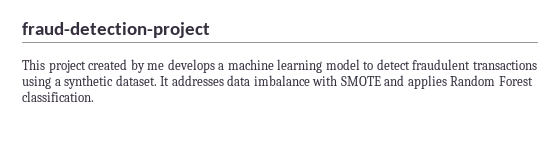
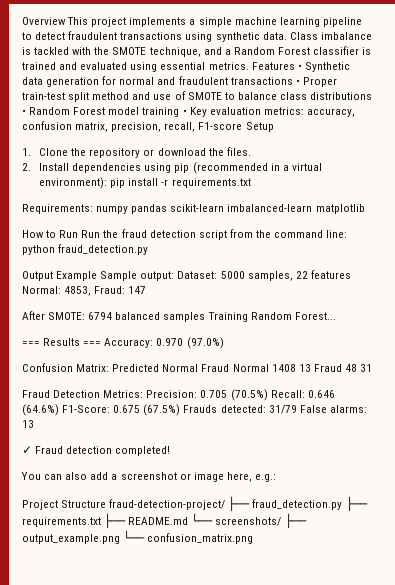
[22,22,210,38] fraud-detection-project // -> [22,17,66,25] Overview
[88,59,225,73] created by me develops a -> [129,17,232,27] implements a simple
[325,59,360,70] model -> [322,17,362,27] pipeline
[54,75,533,89] [22,91,94,102] a synthetic dataset. It addresses data imbalance with SMOTE and applies Random Forest classification. -> [215,32,372,42] [22,46,372,57] [22,62,350,72] [22,76,337,87] [22,91,373,102] [22,107,355,117] [22,121,274,132] [22,147,251,158] [22,162,322,174] [39,177,251,189] [22,204,365,214] [22,229,348,240] [22,244,149,255] [22,270,351,281] [22,286,147,296] [22,311,336,322] [22,337,224,349] [22,363,373,372] [22,389,335,401] [22,404,367,416] [22,420,34,428] [22,446,171,456] [21,472,276,482] [22,496,368,511] [22,513,307,528] [22,530,254,544] synthetic data. Class imbalance is tackled with the SMOTE technique, and a Random Forest classifier is trained and evaluated using essential metrics. Features • Synthetic data generation for normal and fraudulent transactions • Proper train-test split method and use of SMOTE to balance class distributions • Random Forest model training • Key evaluation metrics: accuracy, confusion matrix, precision, recall, F1-score Setup // 1. Clone the repository or download the files. // 2. Install dependencies using pip (recommended in a virtual environment): pip install -r requirements.txt // Requirements: numpy pandas scikit-learn imbalanced-learn matplotlib // How to Run Run the fraud detection script from the command line: python fraud_detection.py // Output Example Sample output: Dataset: 5000 samples, 22 features Normal: 4853, Fraud: 147 // After SMOTE: 6794 balanced samples Training Random Forest... // === Results === Accuracy: 0.970 (97.0%) // Confusion Matrix: Predicted Normal Fraud Normal 1408 13 Fraud 48 31 // Fraud Detection Metrics: Precision: 0.705 (70.5%) Recall: 0.646 (64.6%) F1-Score: 0.675 (67.5%) Frauds detected: 31/79 False alarms: 13 // ✓ Fraud detection completed! // You can also add a screenshot or image here, e.g.: // Project Structure fraud-detection-project/ ├── fraud_detection.py ├── requirements.txt ├── README.md └── screenshots/ ├── output_example.png └── confusion_matrix.png

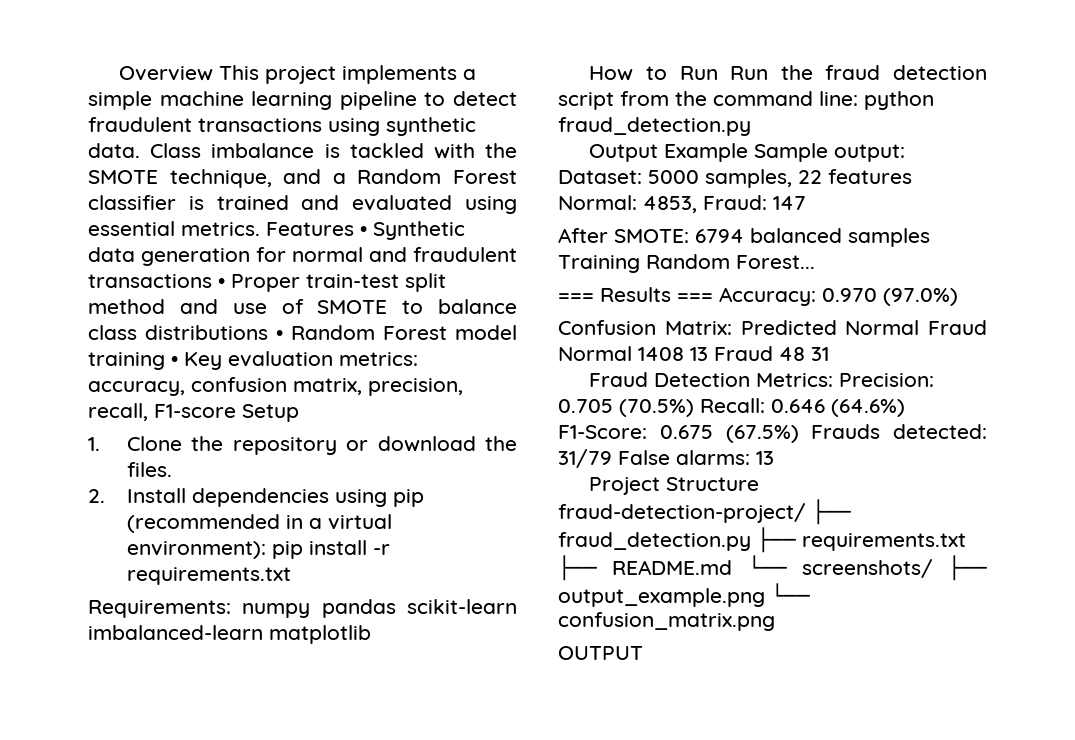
[22,446,171,456] [21,472,276,482] // ✓ Fraud detection completed! // You can also add a screenshot or image here, e.g.: -> (774, 458) none
(254, 538) none -> [558,646,643,660] // OUTPUT

